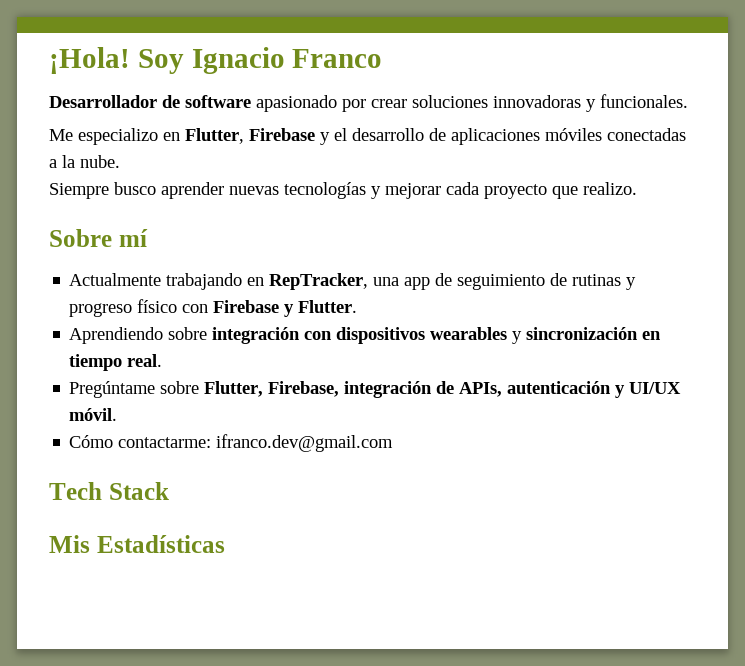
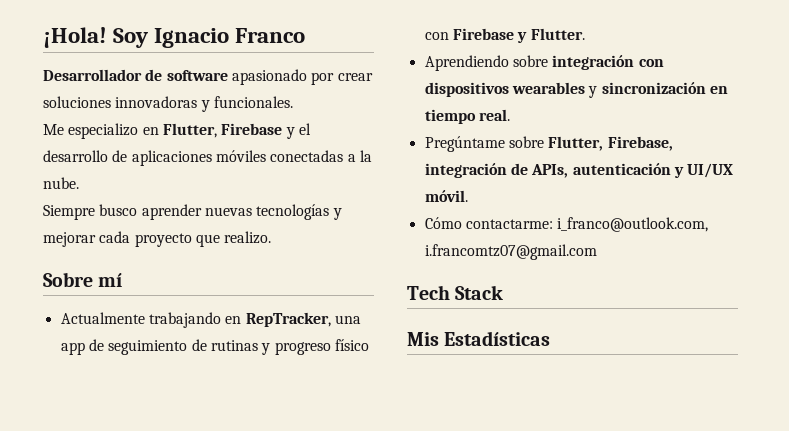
[216,434,394,452] ifranco.dev@gmail.com -> [557,217,709,232] [424,244,597,260] i_franco@outlook.com, i.francomtz07@gmail.com

